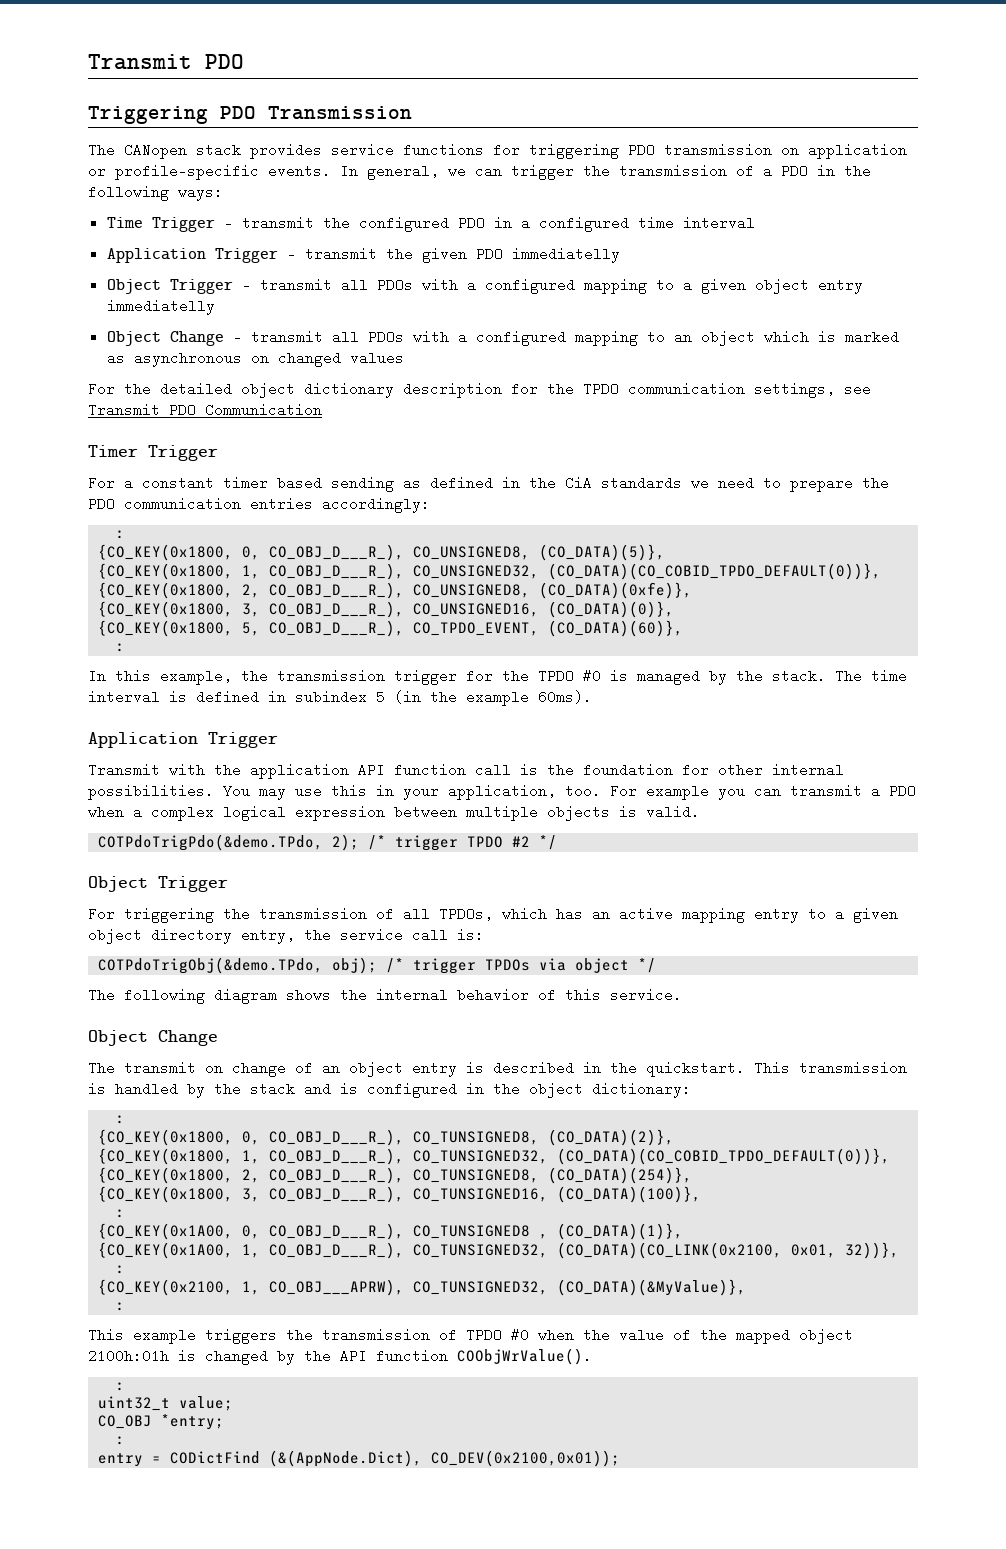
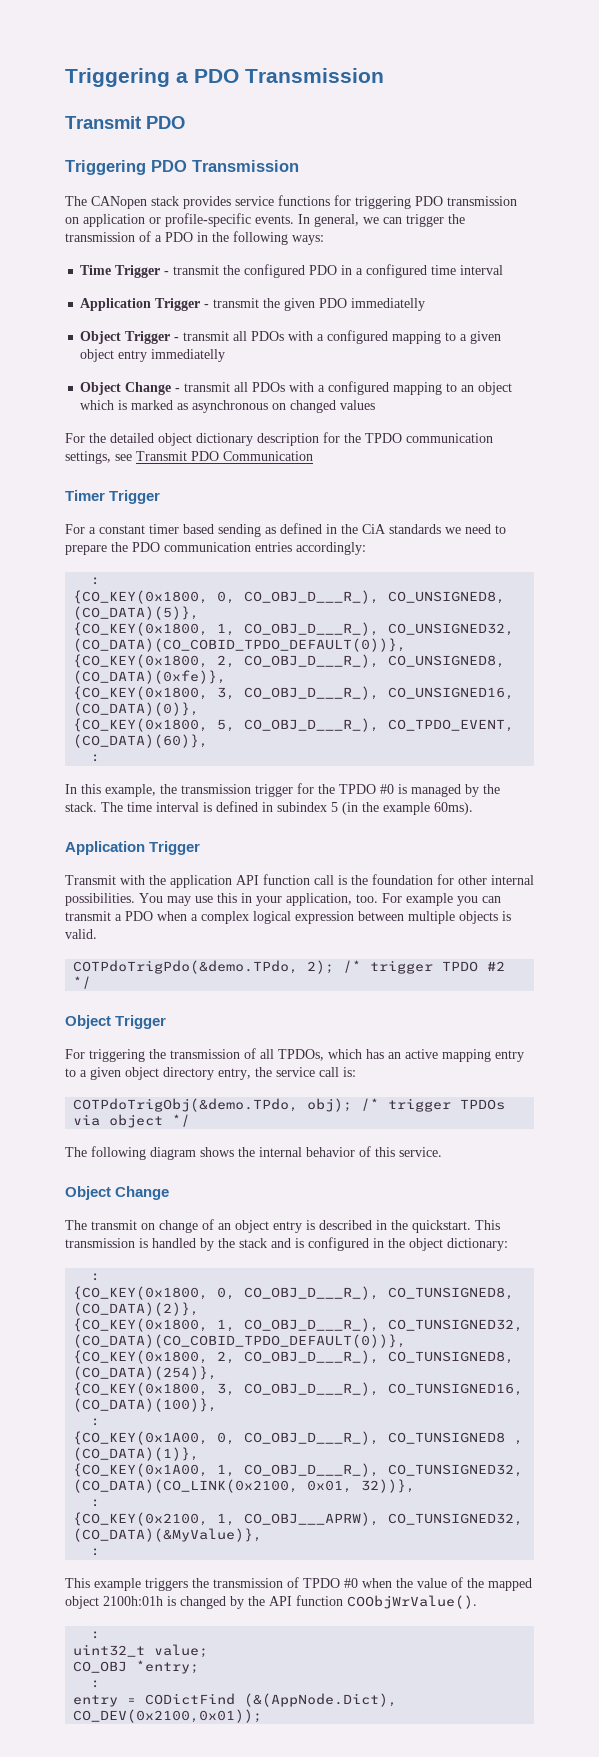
(88, 62) none -> [65,68,384,87] Triggering a PDO Transmission //

